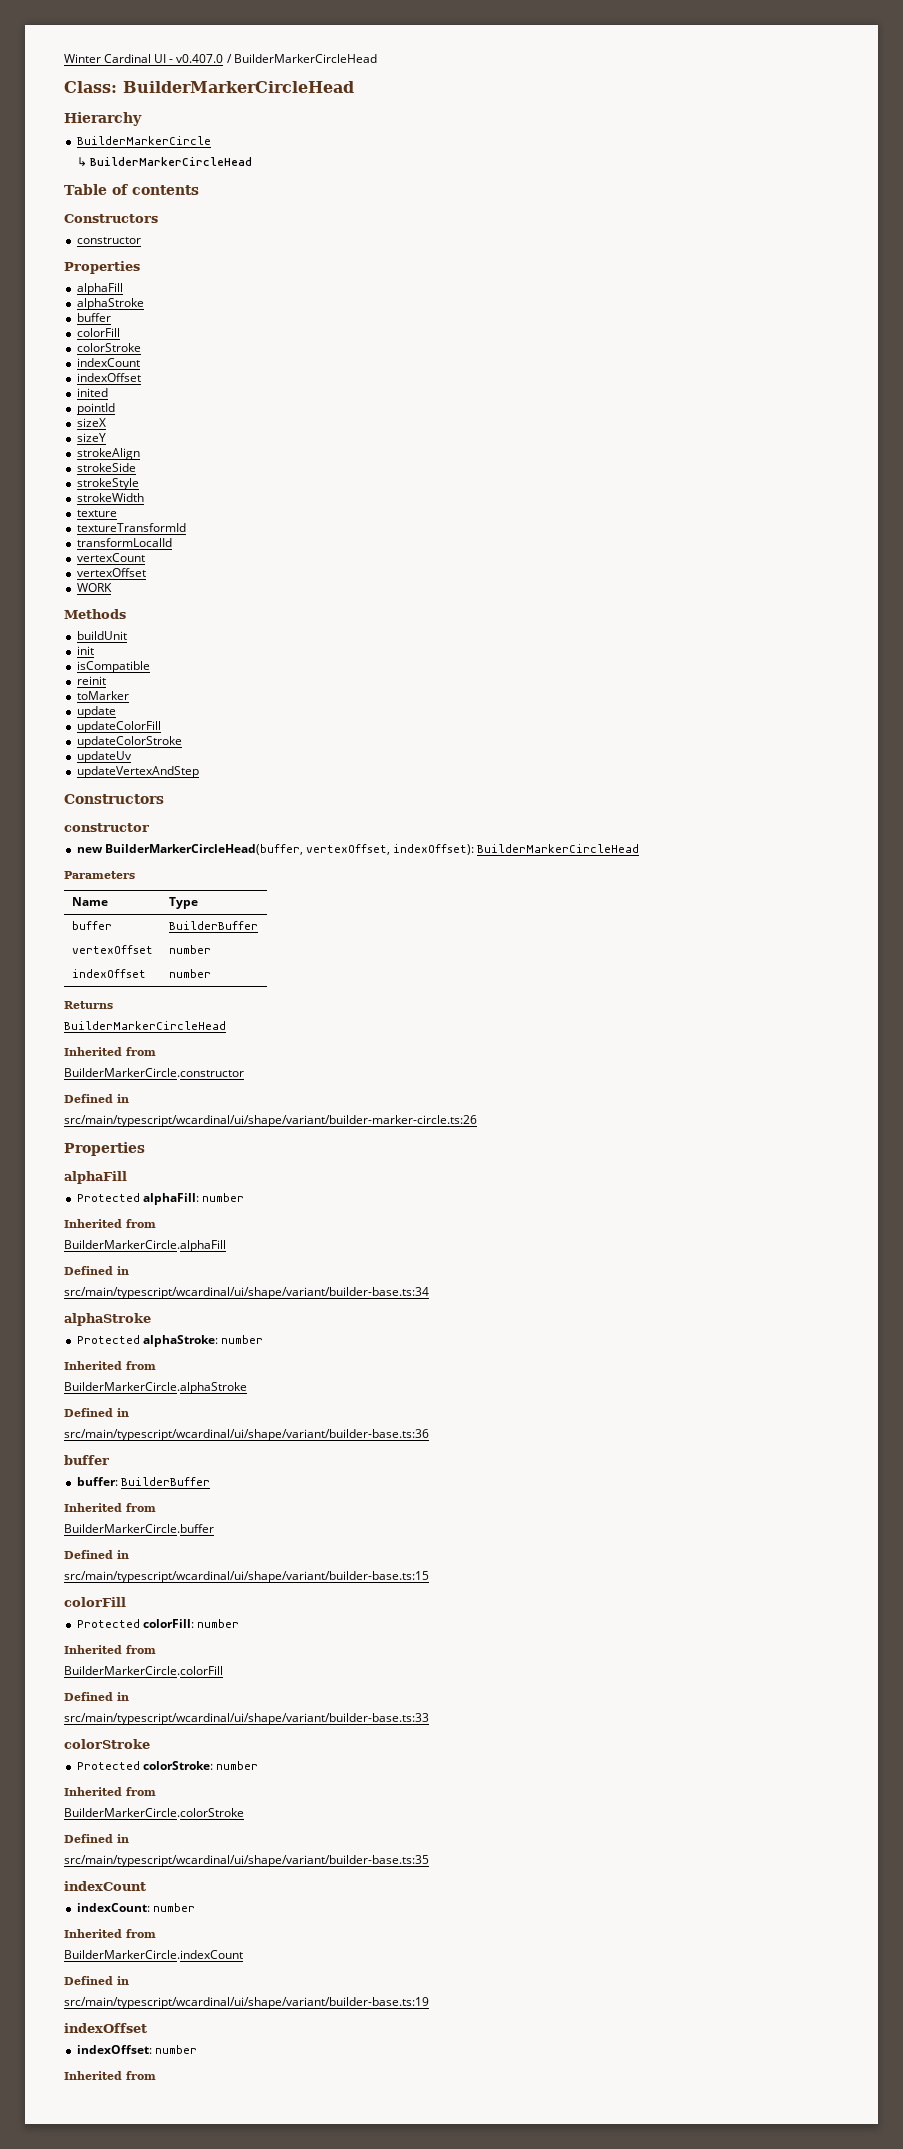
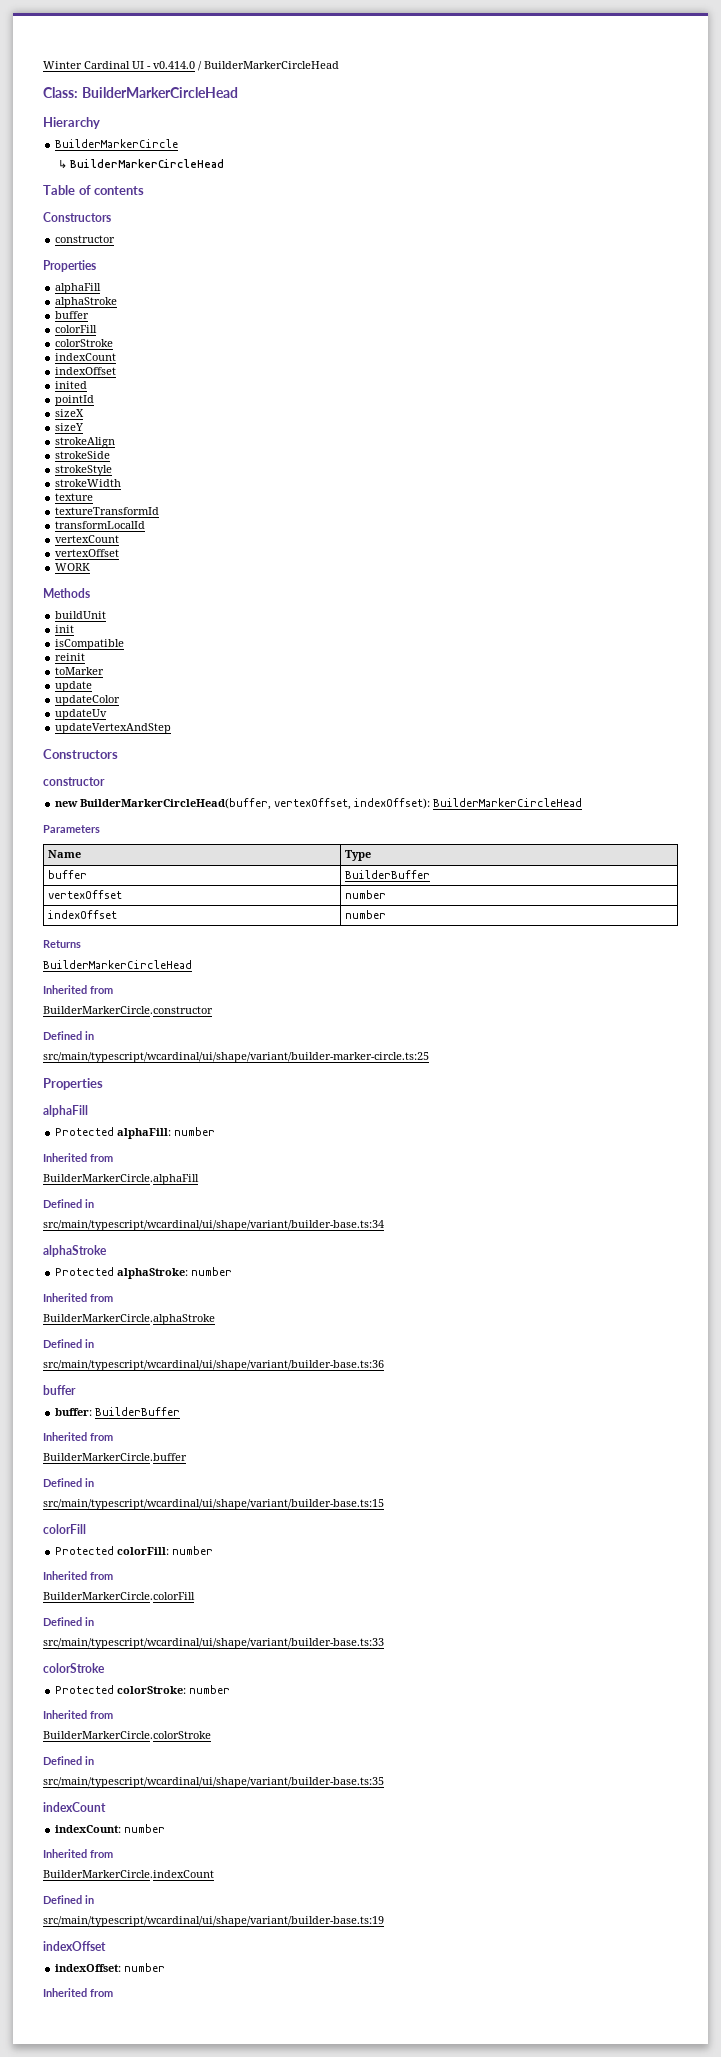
[176,54,224,63] v0.407.0 -> [153,61,195,69] v0.414.0
[76,721,161,733] [76,736,182,748] updateColorFill // updateColorStroke -> [55,695,121,706] updateColor
[64,1115,477,1127] src/main/typescript/wcardinal/ui/shape/variant/builder-marker-circle.ts:26 -> [43,1052,429,1063] src/main/typescript/wcardinal/ui/shape/variant/builder-marker-circle.ts:25

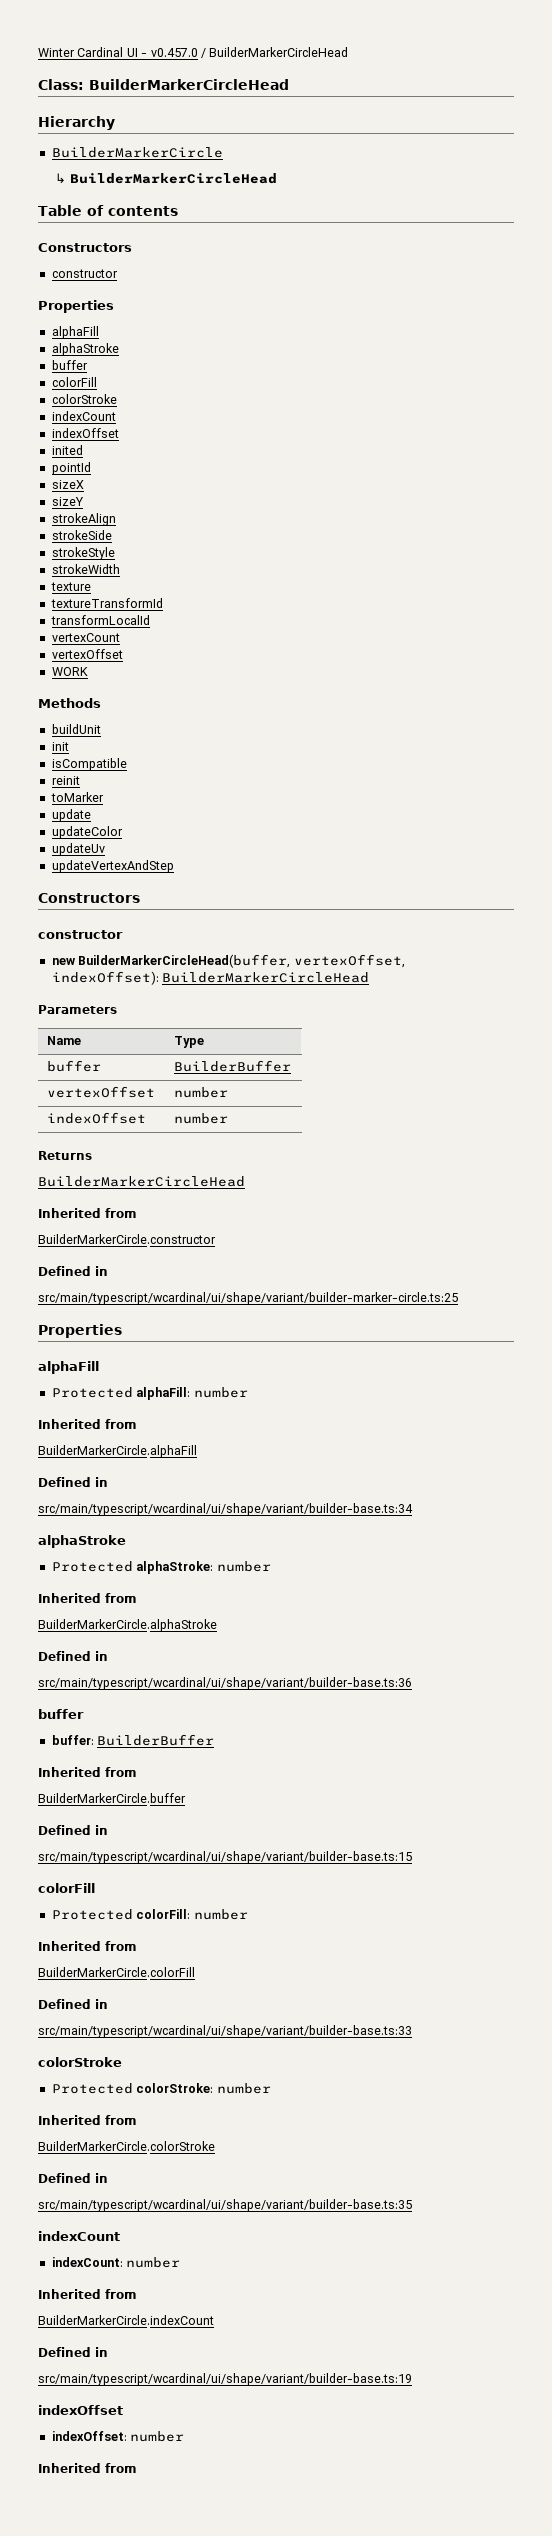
[153,61,195,69] v0.414.0 -> [150,48,198,57] v0.457.0

